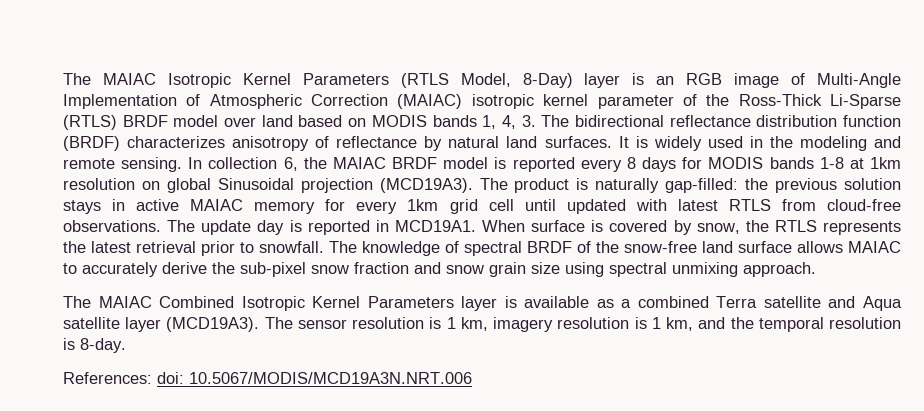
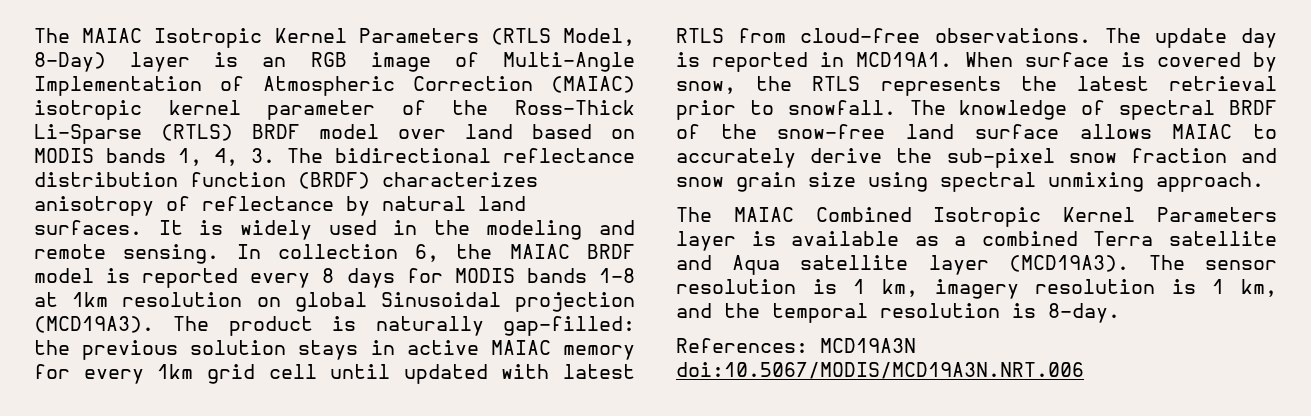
[157,372,472,384] doi: 10.5067/MODIS/MCD19A3N.NRT.006 -> [820,338,916,353] [676,362,1084,379] MCD19A3N doi:10.5067/MODIS/MCD19A3N.NRT.006

